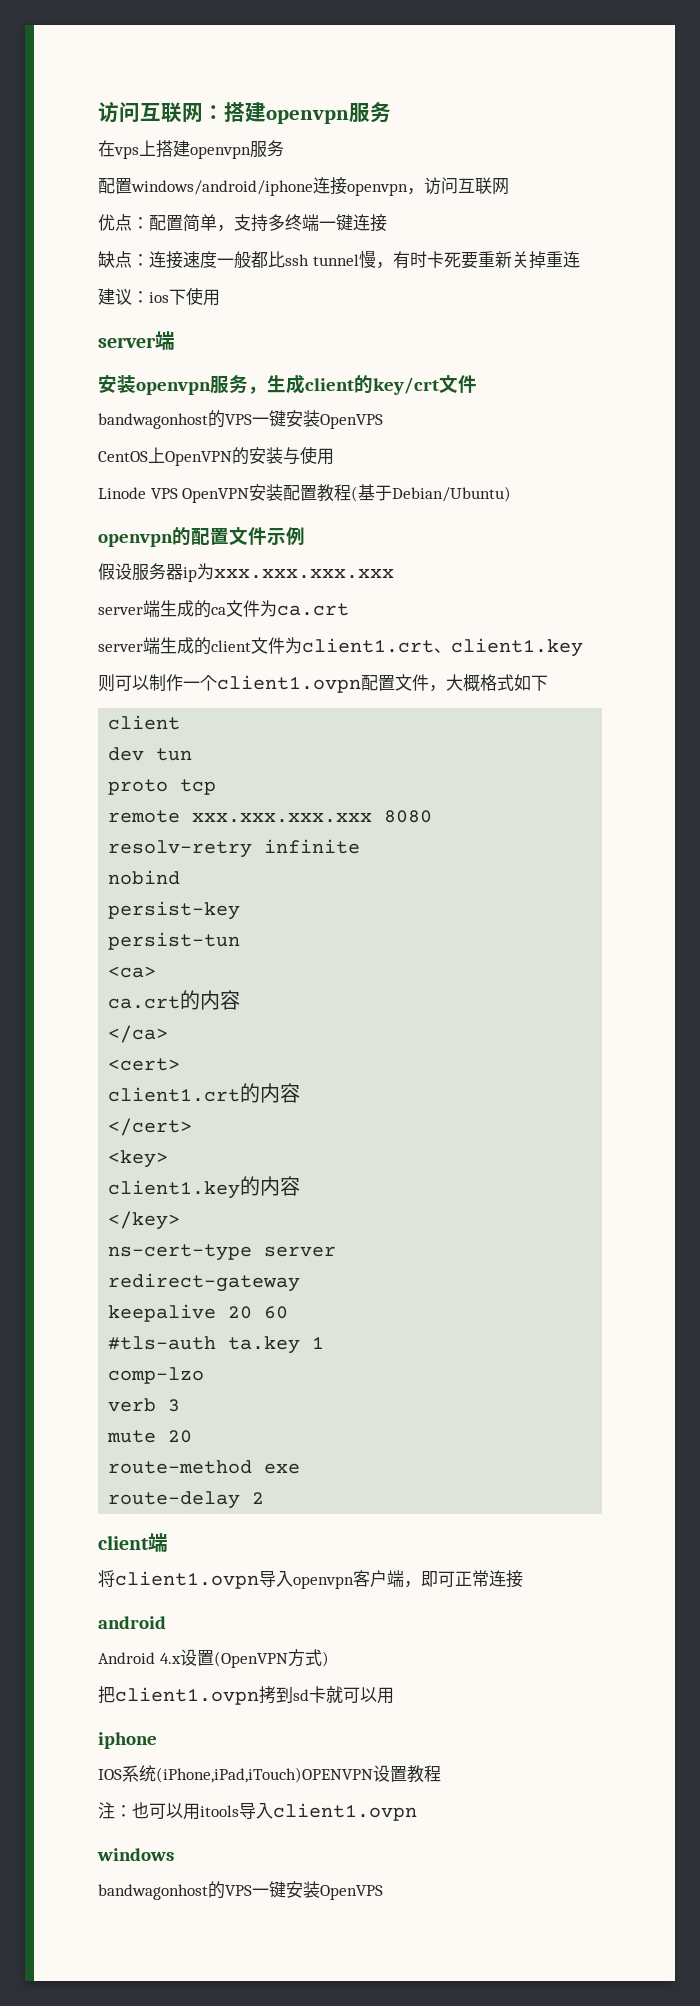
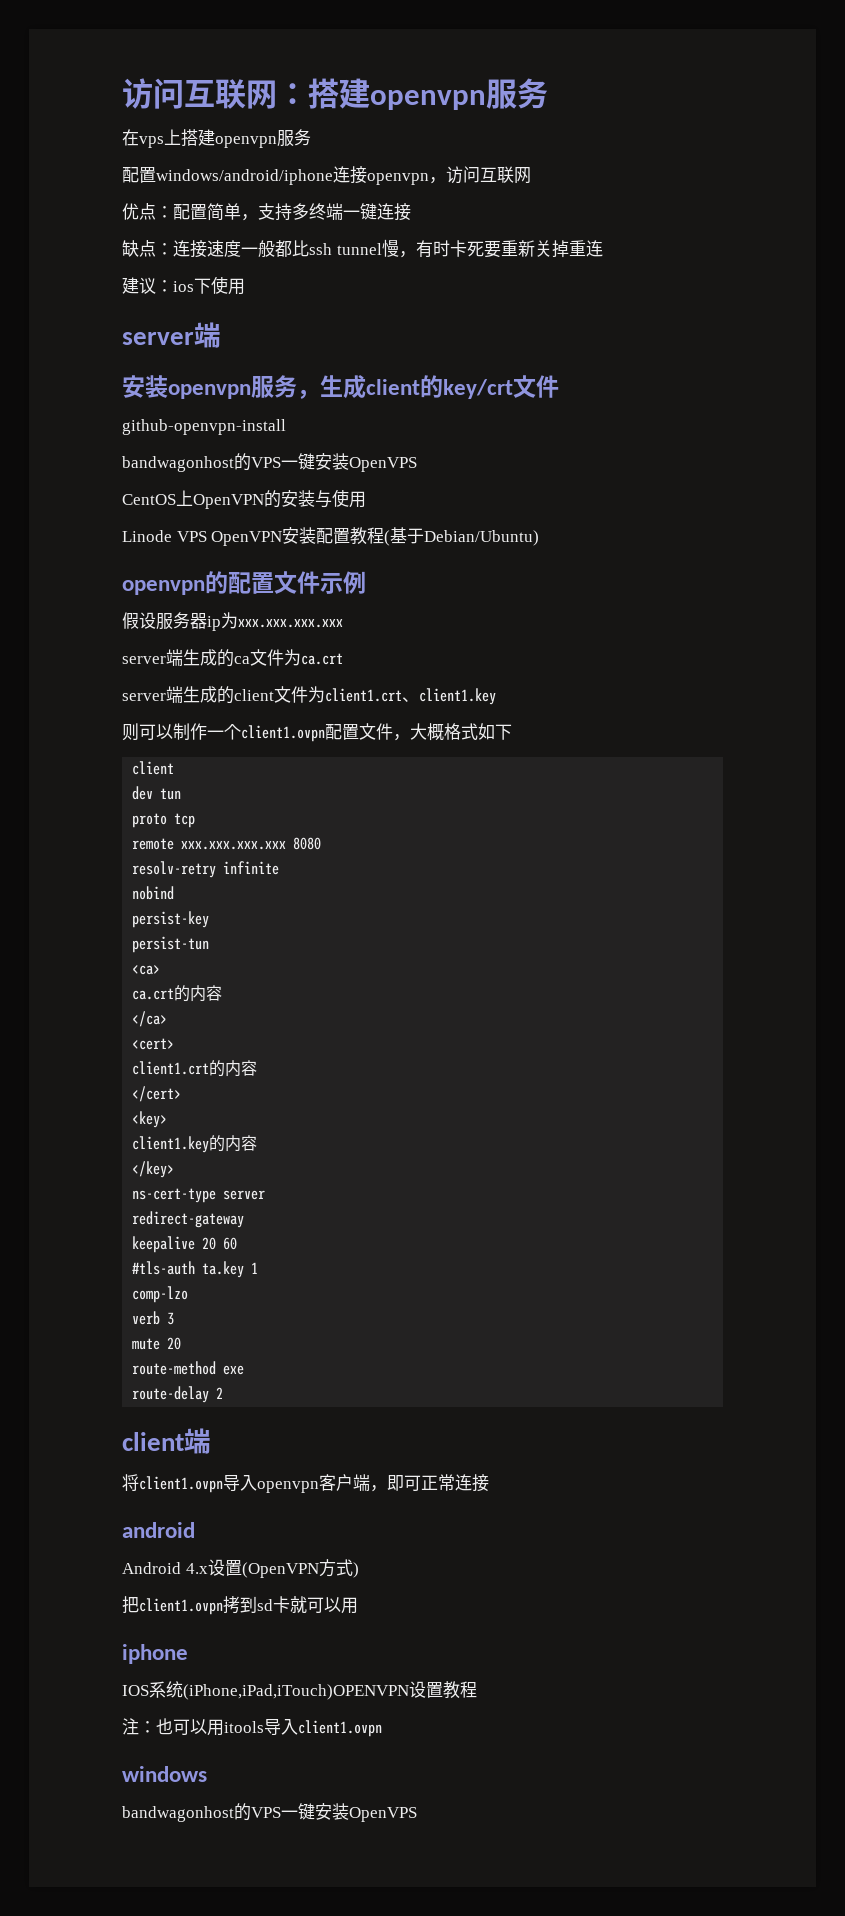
(477, 384) none -> [122,419,286,435] // github-openvpn-install

